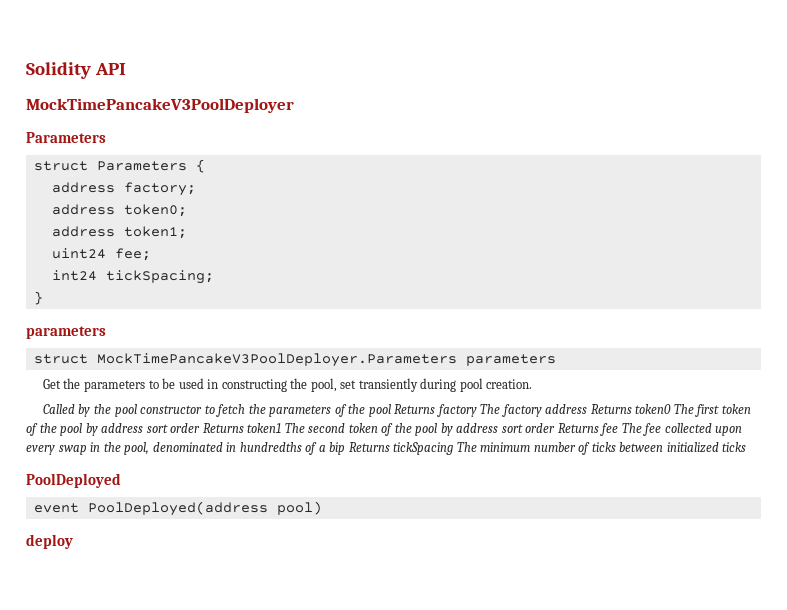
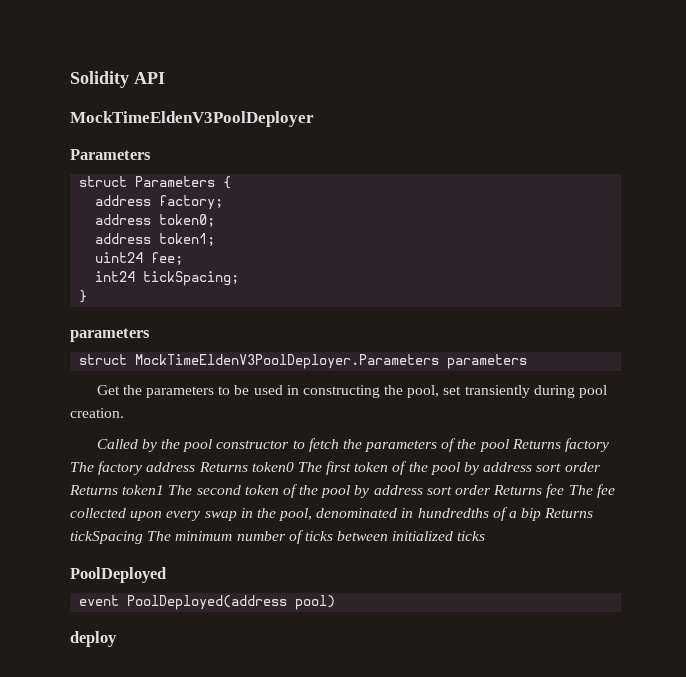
[26,98,294,113] MockTimePancakeV3PoolDeployer -> [70,111,314,127] MockTimeEldenV3PoolDeployer
[96,353,457,367] MockTimePancakeV3PoolDeployer.Parameters -> [135,354,440,369] MockTimeEldenV3PoolDeployer.Parameters

